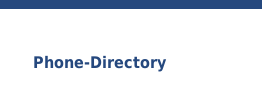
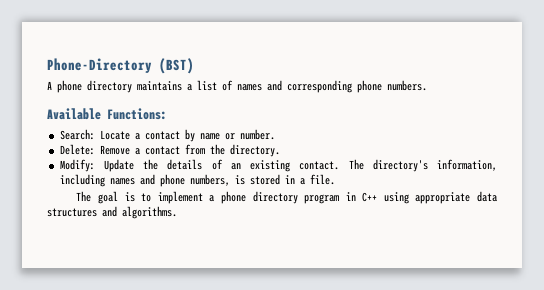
(167, 63) none -> [159,58,194,74] [47,80,427,93] [47,108,167,120] [59,129,275,142] [59,144,280,157] [59,159,498,172] [59,174,335,187] [76,191,497,204] [47,206,177,219] (BST) // A phone directory maintains a list of names and corresponding phone numbers. // Available Functions: // Search: Locate a contact by name or number. // Delete: Remove a contact from the directory. // Modify: Update the details of an existing contact. The directory's information, including names and phone numbers, is stored in a file. // The goal is to implement a phone directory program in C++ using appropriate data structures and algorithms.

